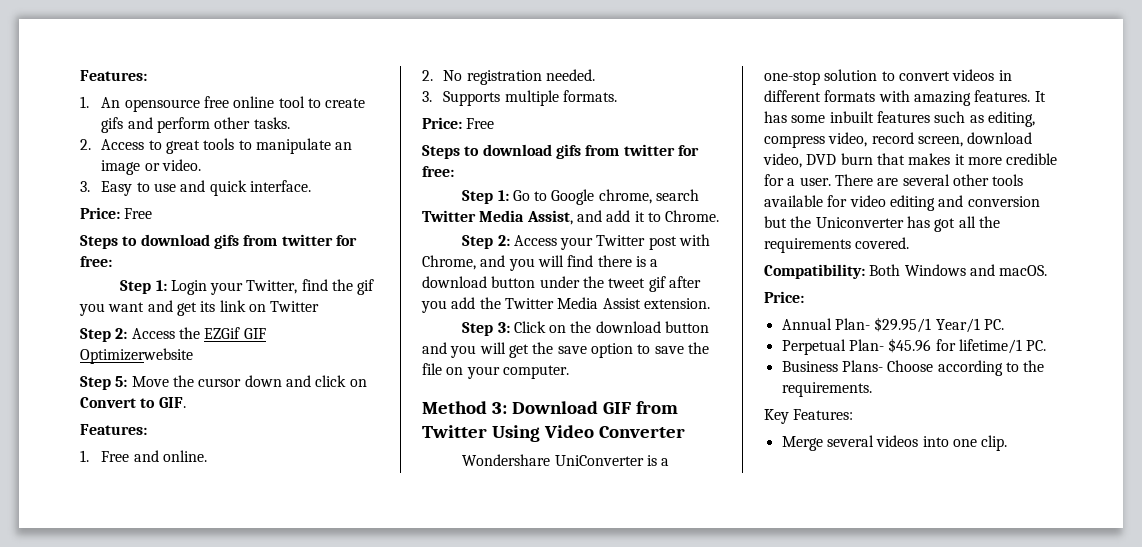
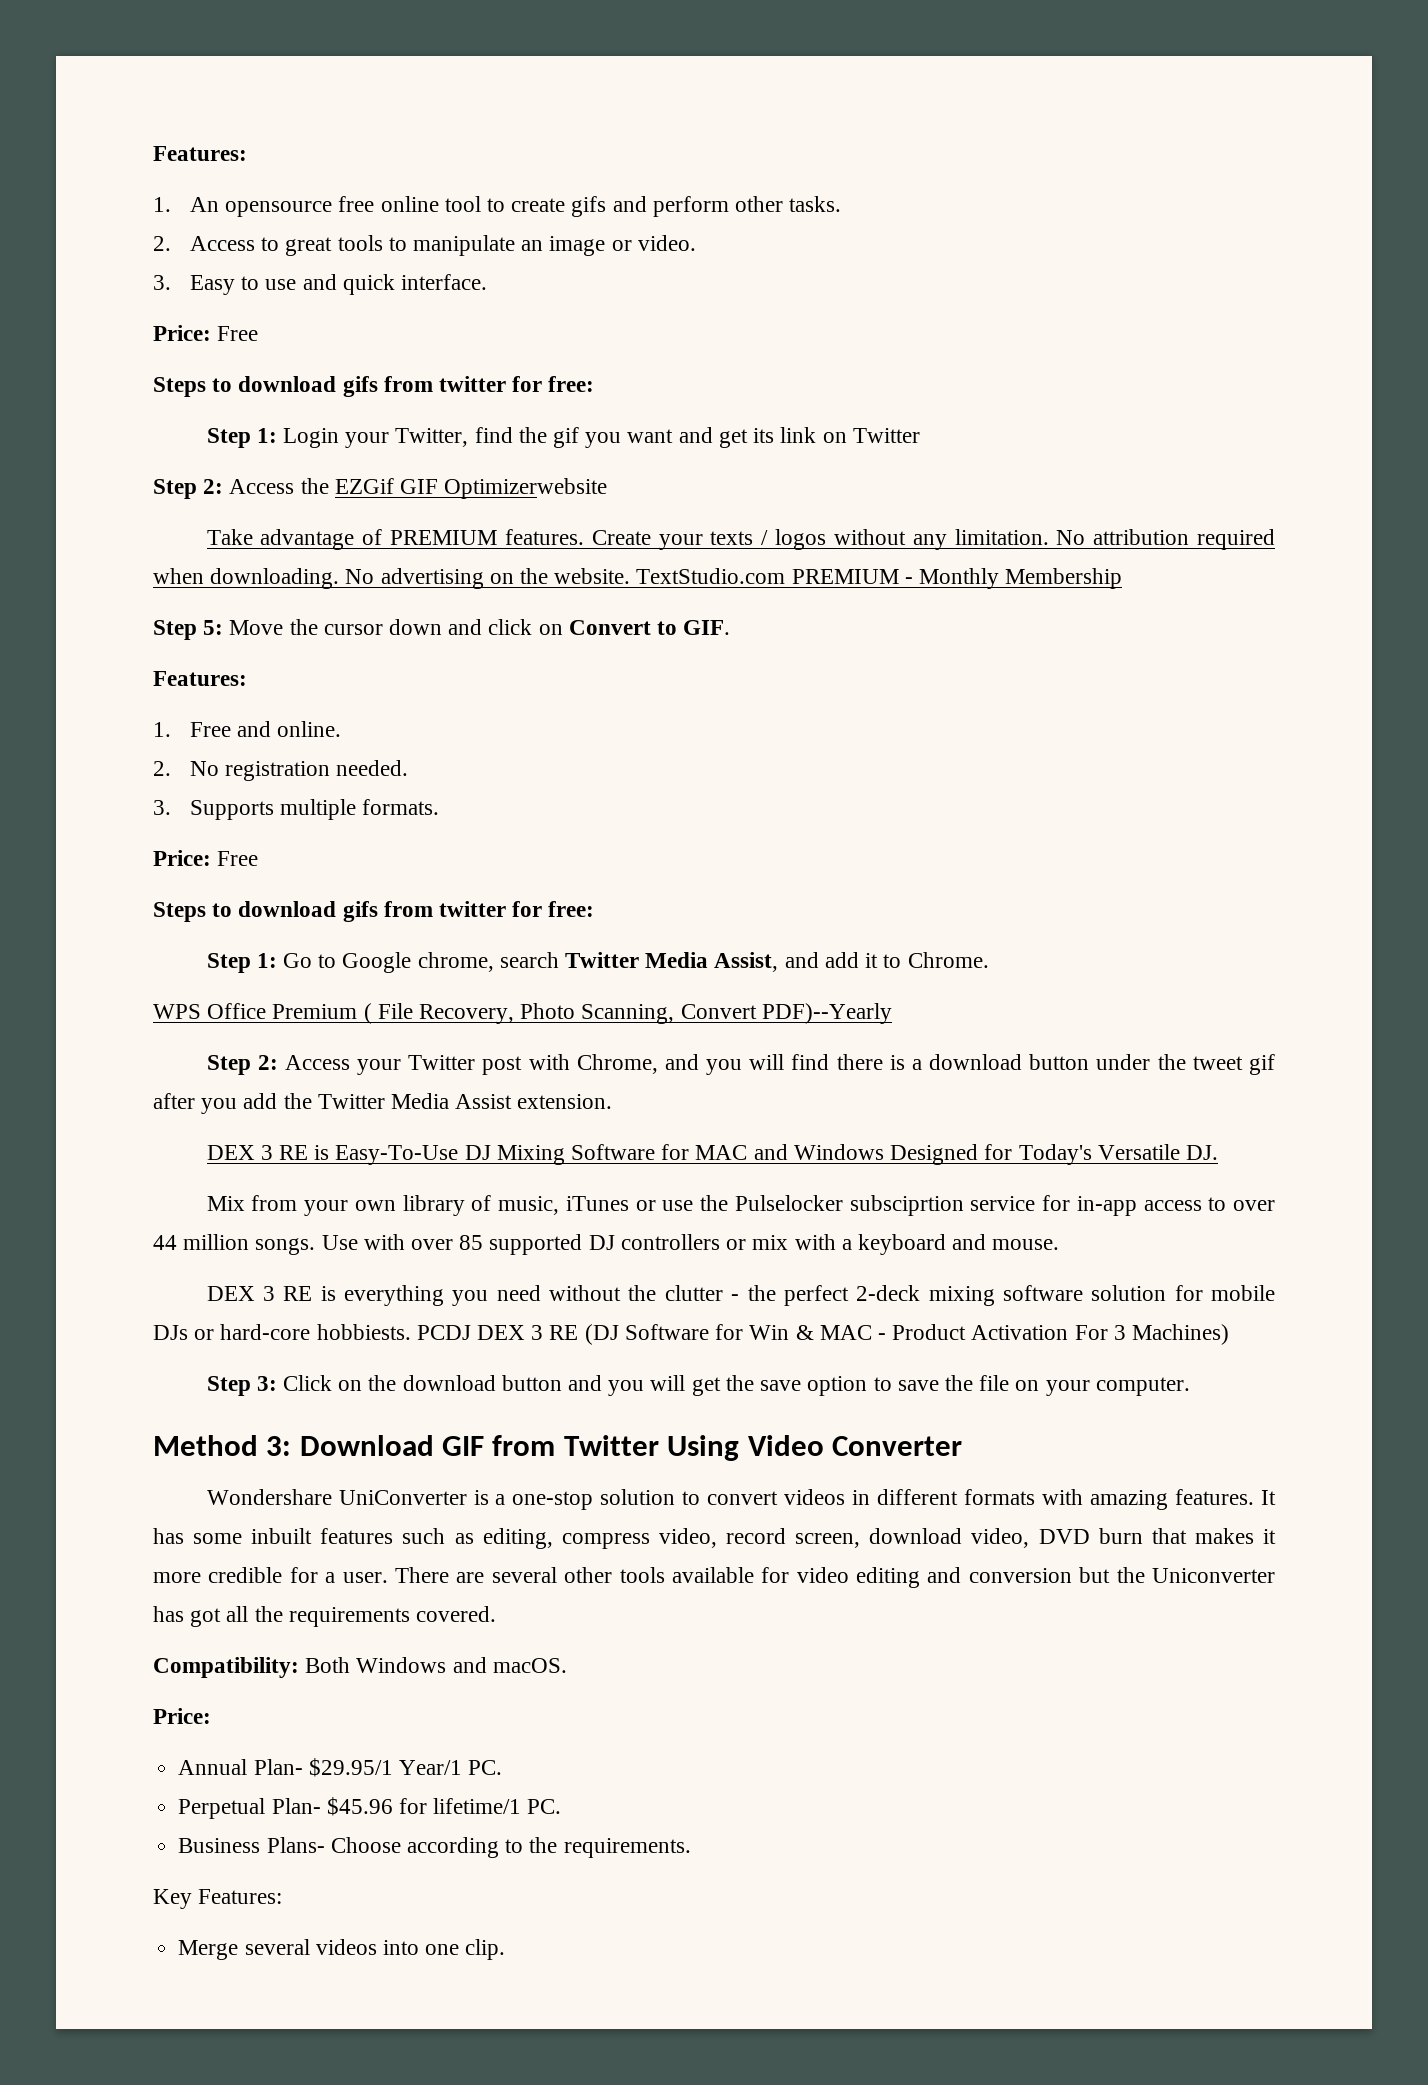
(193, 356) none -> [206,529,1275,550] [153,568,1123,589] // Take advantage of PREMIUM features. Create your texts / logos without any limitation. No attribution required when downloading. No advertising on the website. TextStudio.com PREMIUM - Monthly Membership
(720, 216) none -> [153,1003,892,1024] // WPS Office Premium ( File Recovery, Photo Scanning, Convert PDF)--Yearly
(710, 303) none -> [206,1144,1218,1165] [206,1195,1275,1216] [153,1234,1060,1255] [206,1285,1276,1306] [153,1324,1229,1345] // DEX 3 RE is Easy-To-Use DJ Mixing Software for MAC and Windows Designed for Today's Versatile DJ. // Mix from your own library of music, iTunes or use the Pulselocker subsciprtion service for in-app access to over 44 million songs. Use with over 85 supported DJ controllers or mix with a keyboard and mouse. // DEX 3 RE is everything you need without the clutter - the perfect 2-deck mixing software solution for mobile DJs or hard-core hobbiests. PCDJ DEX 3 RE (DJ Software for Win & MAC - Product Activation For 3 Machines)

